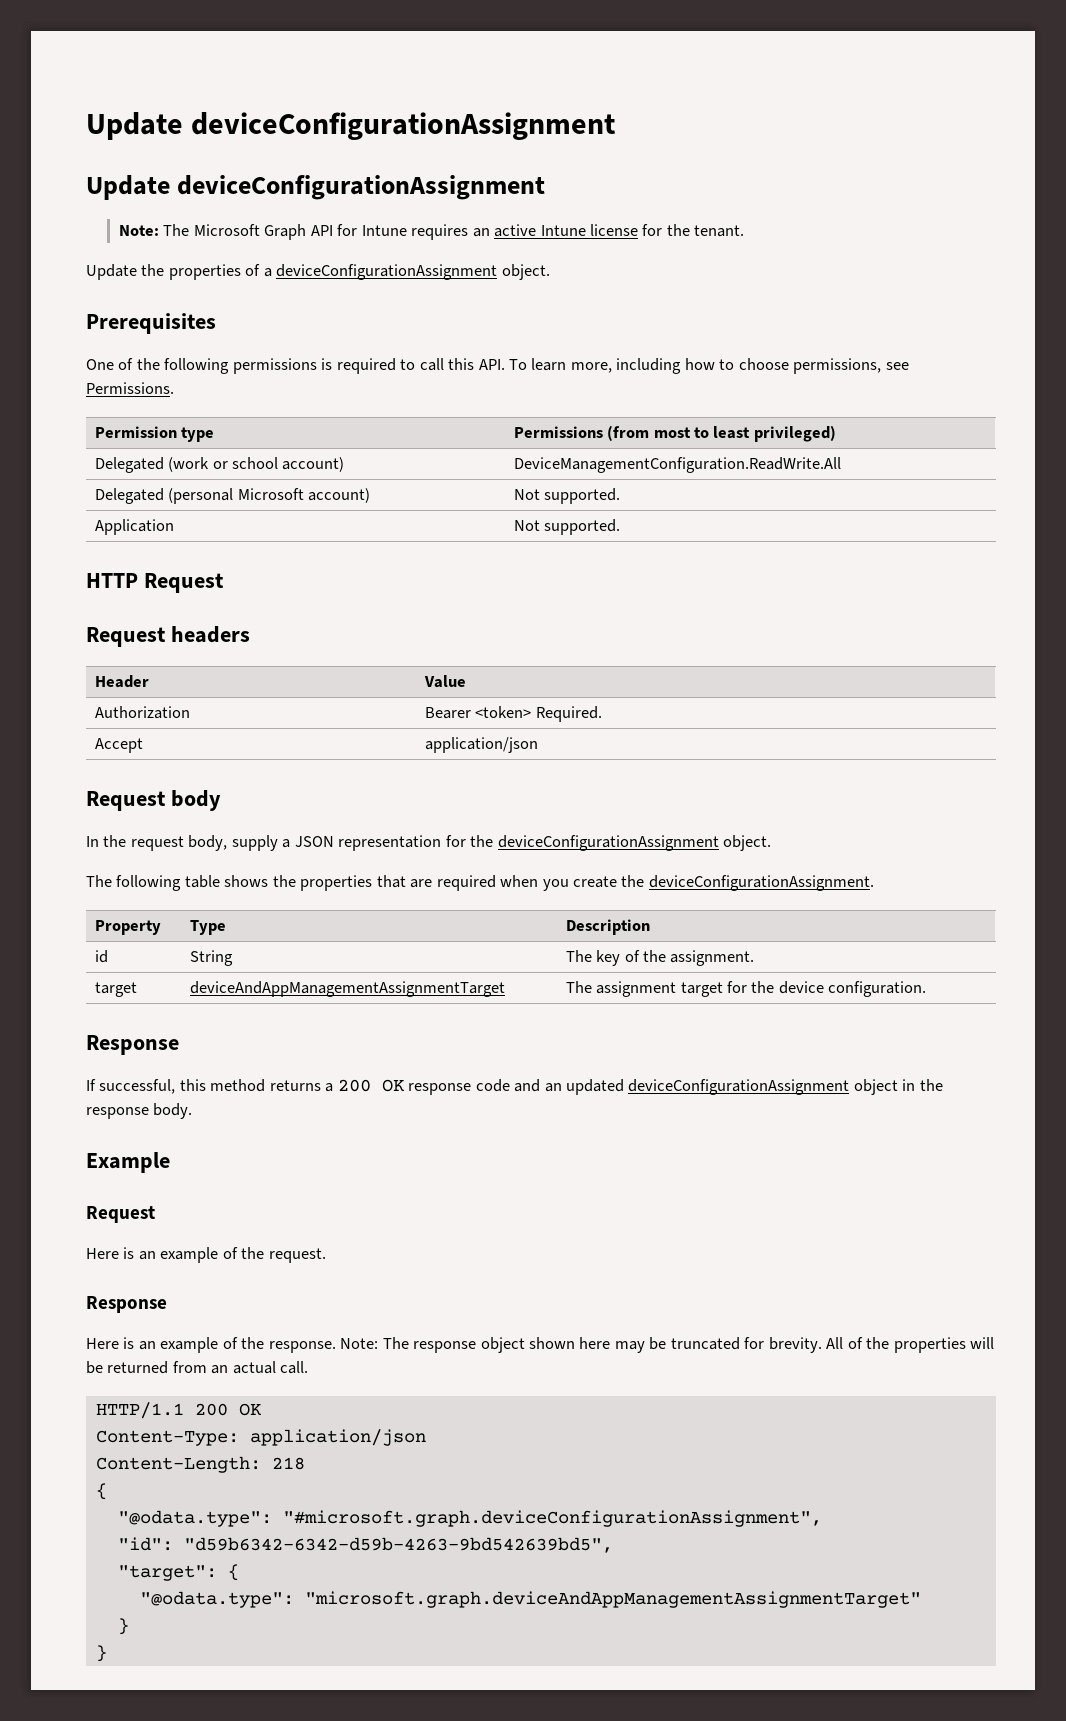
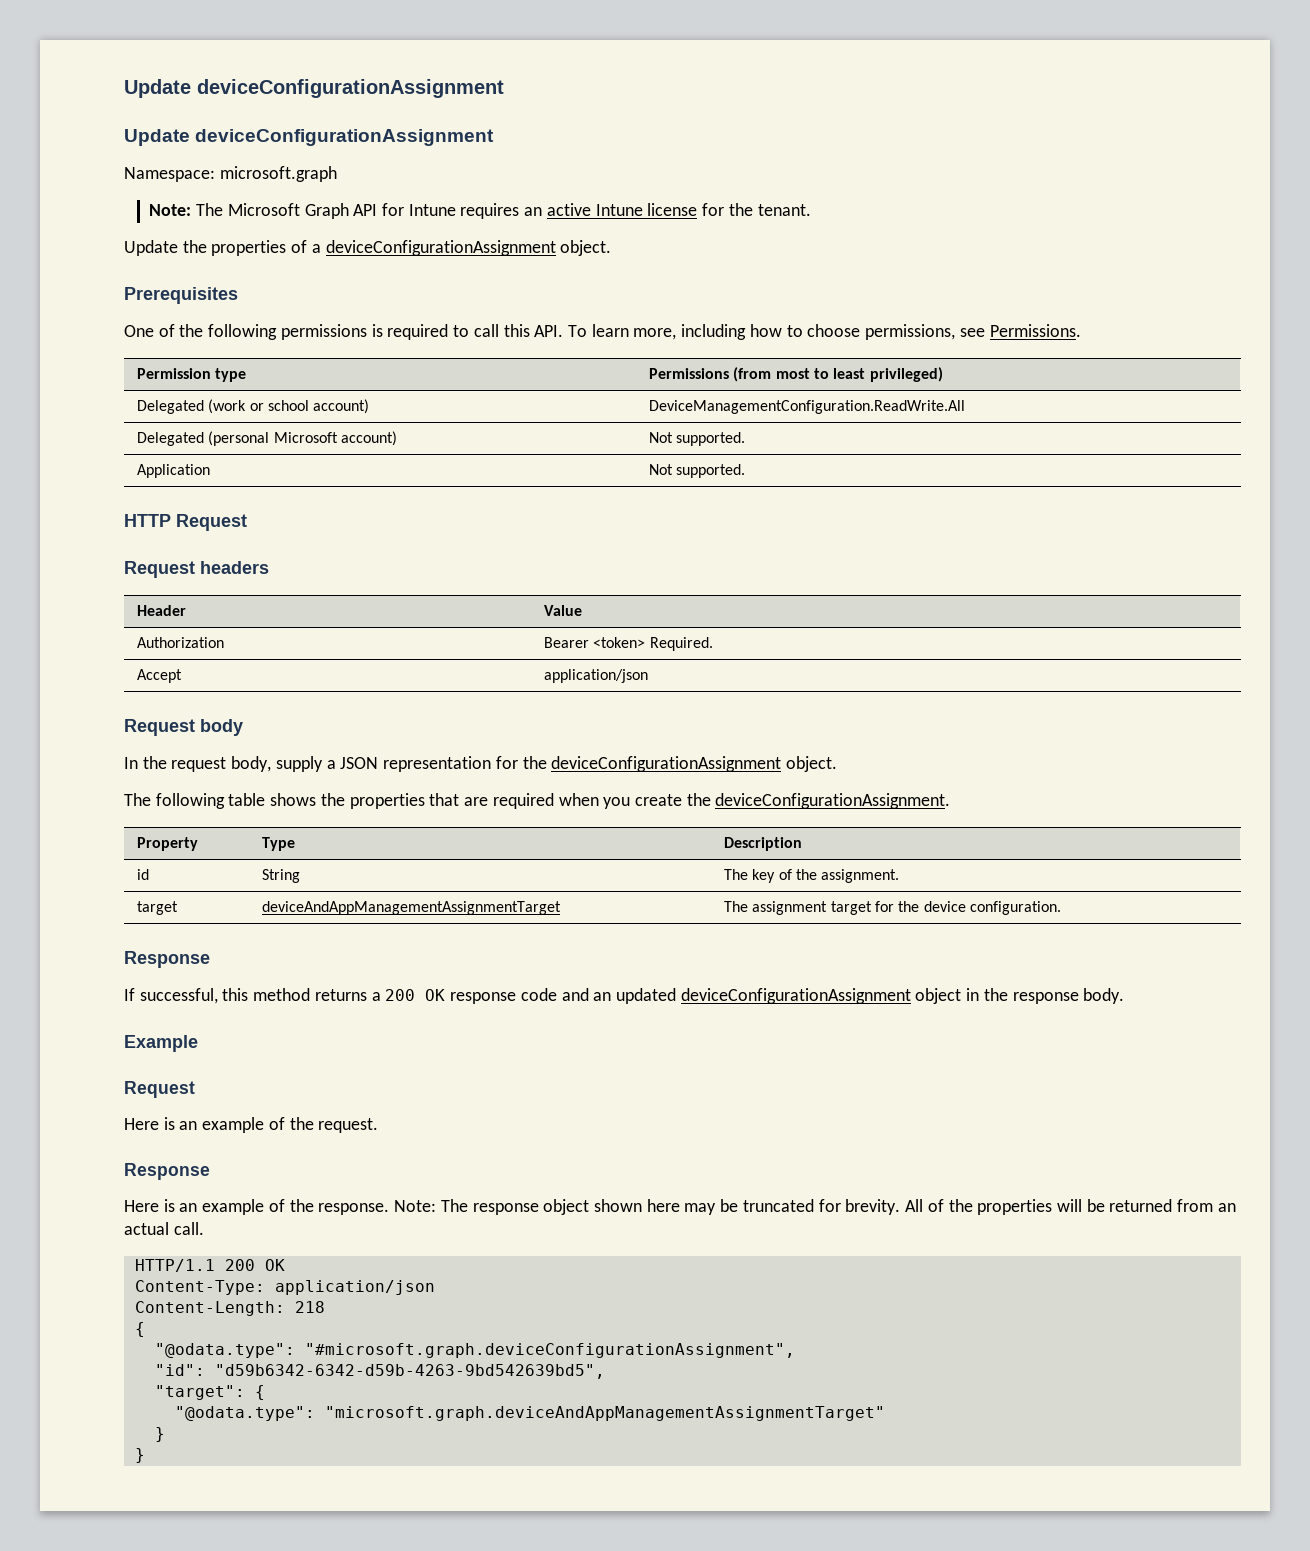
(546, 187) none -> [124,166,337,182] // Namespace: microsoft.graph

